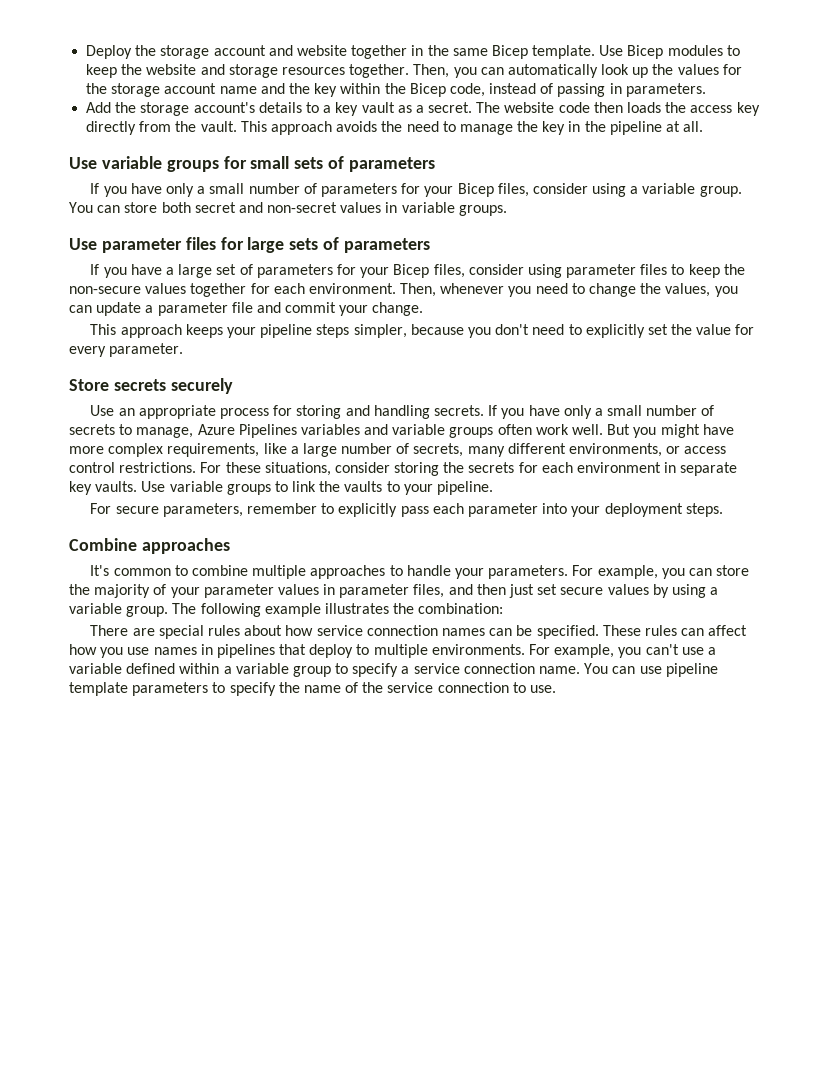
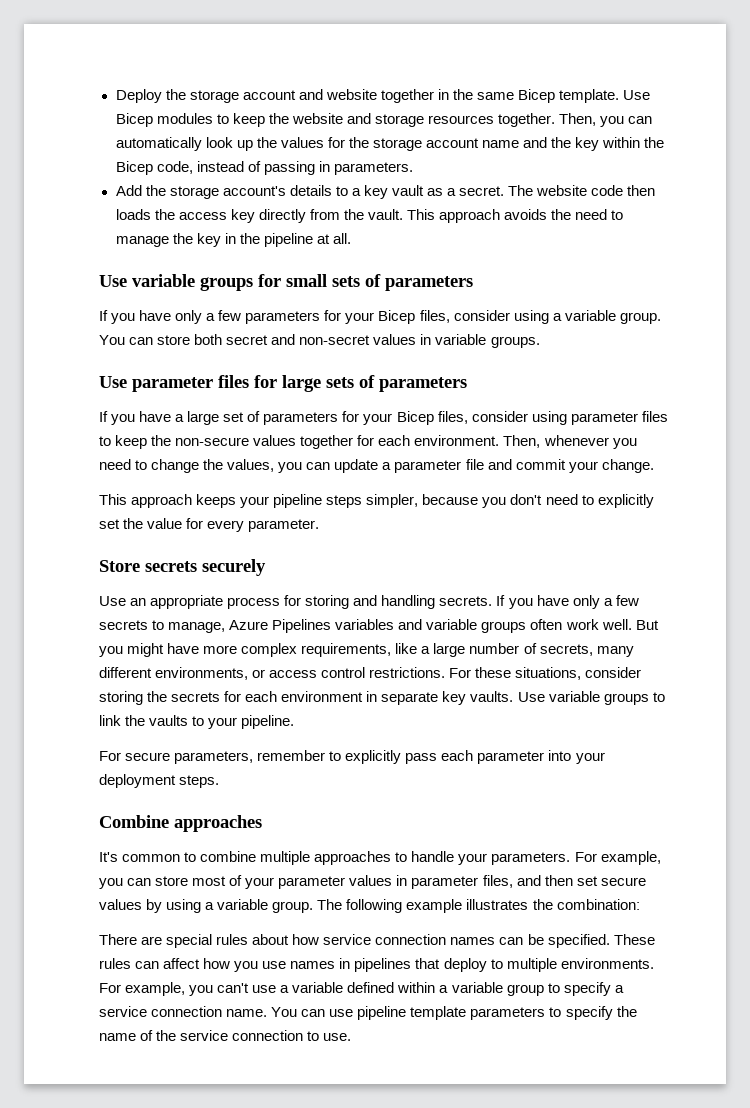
[209,183,317,194] small number of -> [218,310,242,321] few
[607,405,715,416] small number of -> [615,595,639,606] few
[69,584,151,598] the majority -> [192,876,227,886] most
[509,584,535,598] just -> (573, 880) none

